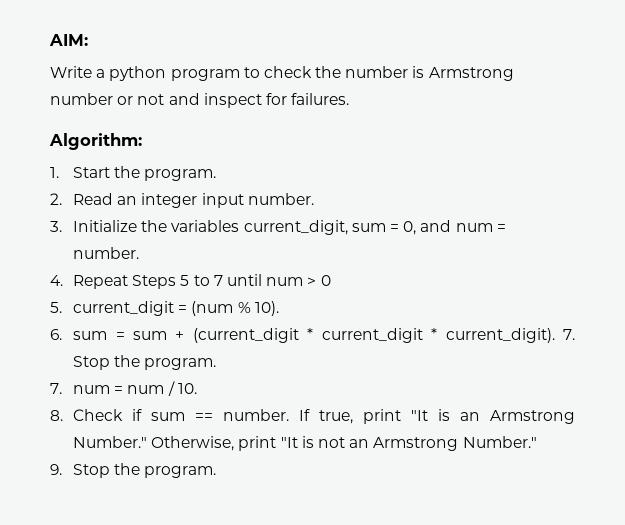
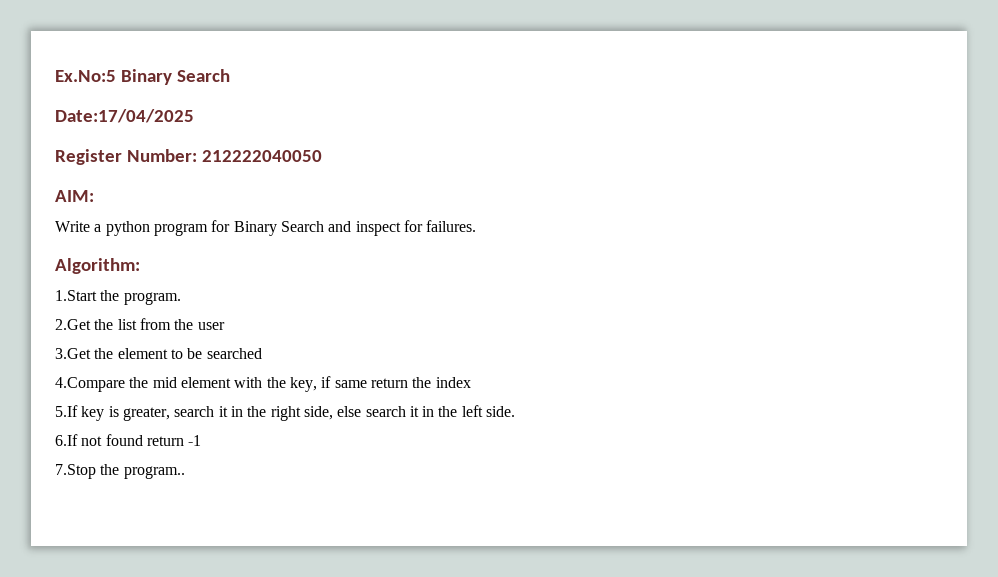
(49, 40) none -> [55,69,230,85] [55,109,194,123] [55,149,322,165] Ex.No:5 Binary Search // Date:17/04/2025 // Register Number: 212222040050 //
[243,66,514,81] [50,93,165,105] to check the number is Armstrong number or not -> [211,220,324,236] for Binary Search
[50,166,217,181] [50,193,314,208] [50,220,506,235] [73,247,140,259] [50,274,331,289] [50,301,279,316] [50,328,575,343] [73,355,217,370] [50,381,197,396] [50,409,575,424] [73,436,537,451] [50,463,217,478] 1. Start the program. // 2. Read an integer input number. // 3. Initialize the variables current_digit, sum = 0, and num = number. // 4. Repeat Steps 5 to 7 until num > 0 // 5. current_digit = (num % 10). // 6. sum = sum + (current_digit * current_digit * current_digit). 7. Stop the program. // 7. num = num / 10. // 8. Check if sum == number. If true, print "It is an Armstrong Number." Otherwise, print "It is not an Armstrong Number." // 9. Stop the program. -> [55,290,181,305] [55,318,225,330] [55,348,262,359] [55,376,471,392] [55,405,516,421] [55,434,202,446] [55,464,185,479] 1.Start the program. // 2.Get the list from the user // 3.Get the element to be searched // 4.Compare the mid element with the key, if same return the index // 5.If key is greater, search it in the right side, else search it in the left side. // 6.If not found return -1 // 7.Stop the program..

